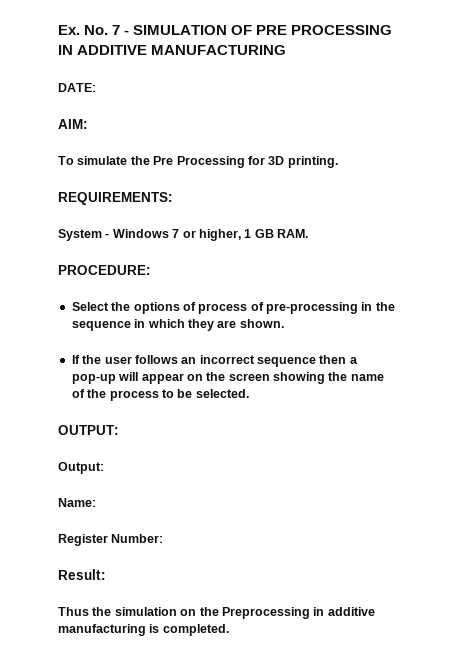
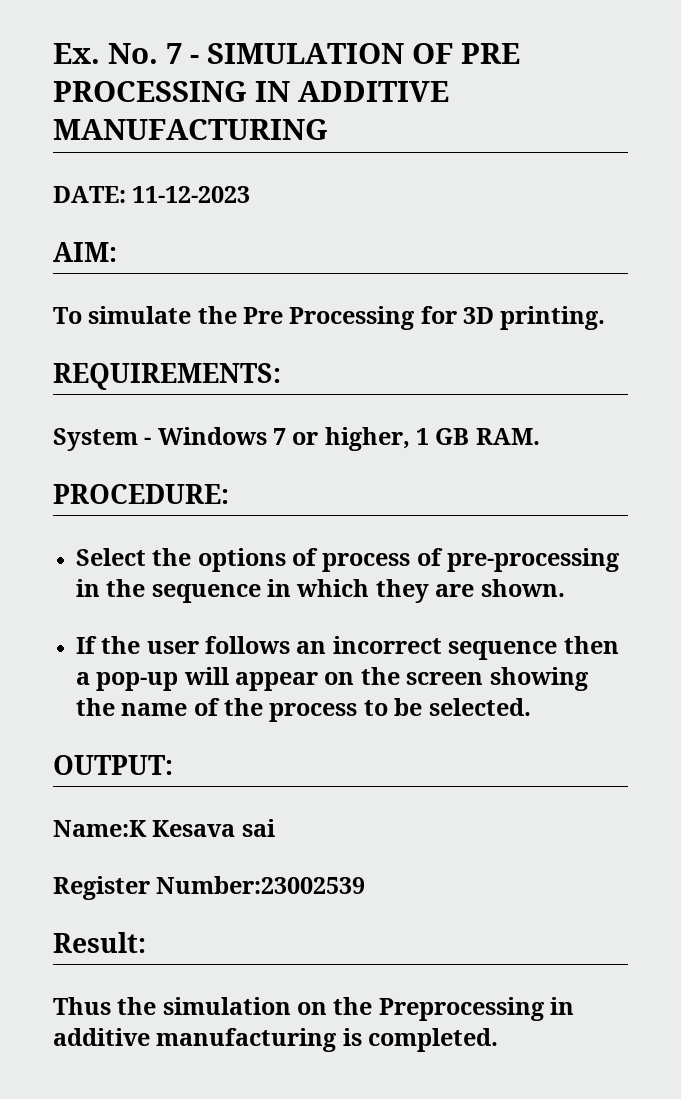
(96, 87) none -> [132,186,251,203] 11-12-2023
[58,462,104,474] [58,498,96,507] Output: // Name: -> [53,819,275,837] Name:K Kesava sai
[111,534,164,543] Number: -> [156,876,366,894] Number:23002539

